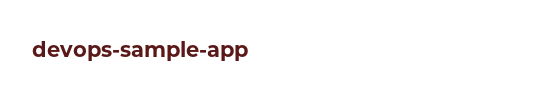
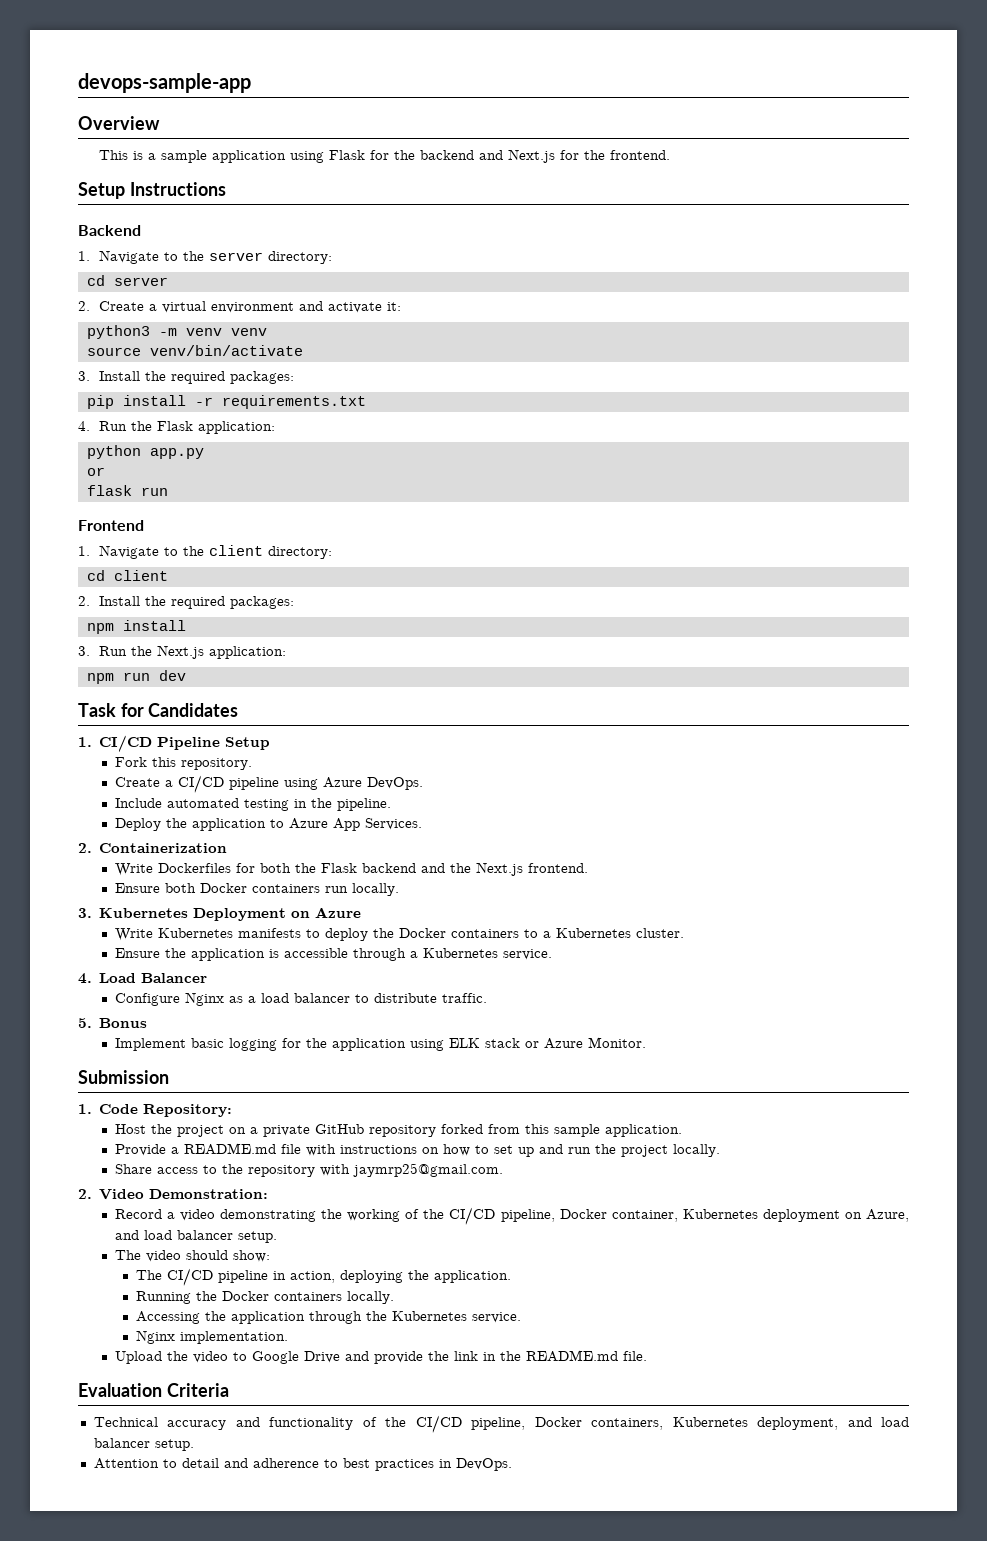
(248, 51) none -> [78,116,160,130] [98,149,670,163] [78,182,226,199] [78,225,141,236] [78,250,332,264] [86,275,168,286] [78,301,401,313] [86,325,267,339] [86,345,303,356] [78,371,294,384] [86,395,366,409] [78,421,275,434] [86,445,204,459] [86,467,105,476] [86,485,168,496] [78,520,144,531] [78,545,332,559] [86,570,168,581] [78,596,294,609] [86,620,186,634] [78,645,286,659] [86,670,186,684] [78,703,239,717] [78,735,271,752] [114,757,252,770] [114,775,423,793] [114,798,391,811] [114,818,422,831] [78,843,228,853] [114,862,588,876] [114,883,399,896] [78,907,362,921] [114,928,684,941] [114,948,552,961] [78,973,208,984] [114,992,487,1006] [78,1018,148,1028] [114,1037,646,1051] [78,1070,169,1084] [78,1104,233,1117] [114,1124,682,1137] [114,1143,720,1157] [114,1163,503,1177] [78,1189,269,1200] [114,1207,910,1225] [114,1230,277,1243] [114,1250,270,1262] [135,1268,511,1286] [135,1291,394,1304] [135,1311,521,1324] [135,1330,288,1344] [114,1350,647,1364] [78,1383,229,1397] [93,1415,910,1433] [93,1438,194,1451] [93,1458,512,1471] // Overview // This is a sample application using Flask for the backend and Next.js for the frontend. // Setup Instructions // Backend // 1. Navigate to the server directory: // cd server // 2. Create a virtual environment and activate it: // python3 -m venv venv // source venv/bin/activate // 3. Install the required packages: // pip install -r requirements.txt // 4. Run the Flask application: // python app.py // or // flask run // Frontend // 1. Navigate to the client directory: // cd client // 2. Install the required packages: // npm install // 3. Run the Next.js application: // npm run dev // Task for Candidates // 1. CI/CD Pipeline Setup // Fork this repository. // Create a CI/CD pipeline using Azure DevOps. // Include automated testing in the pipeline. // Deploy the application to Azure App Services. // 2. Containerization // Write Dockerfiles for both the Flask backend and the Next.js frontend. // Ensure both Docker containers run locally. // 3. Kubernetes Deployment on Azure // Write Kubernetes manifests to deploy the Docker containers to a Kubernetes cluster. // Ensure the application is accessible through a Kubernetes service. // 4. Load Balancer // Configure Nginx as a load balancer to distribute traffic. // 5. Bonus // Implement basic logging for the application using ELK stack or Azure Monitor. // Submission // 1. Code Repository: // Host the project on a private GitHub repository forked from this sample application. // Provide a README.md file with instructions on how to set up and run the project locally. // Share access to the repository with jaymrp25@gmail.com. // 2. Video Demonstration: // Record a video demonstrating the working of the CI/CD pipeline, Docker container, Kubernetes deployment on Azure, and load balancer setup. // The video should show: // The CI/CD pipeline in action, deploying the application. // Running the Docker containers locally. // Accessing the application through the Kubernetes service. // Nginx implementation. // Upload the video to Google Drive and provide the link in the README.md file. // Evaluation Criteria // Technical accuracy and functionality of the CI/CD pipeline, Docker containers, Kubernetes deployment, and load balancer setup. // Attention to detail and adherence to best practices in DevOps.

